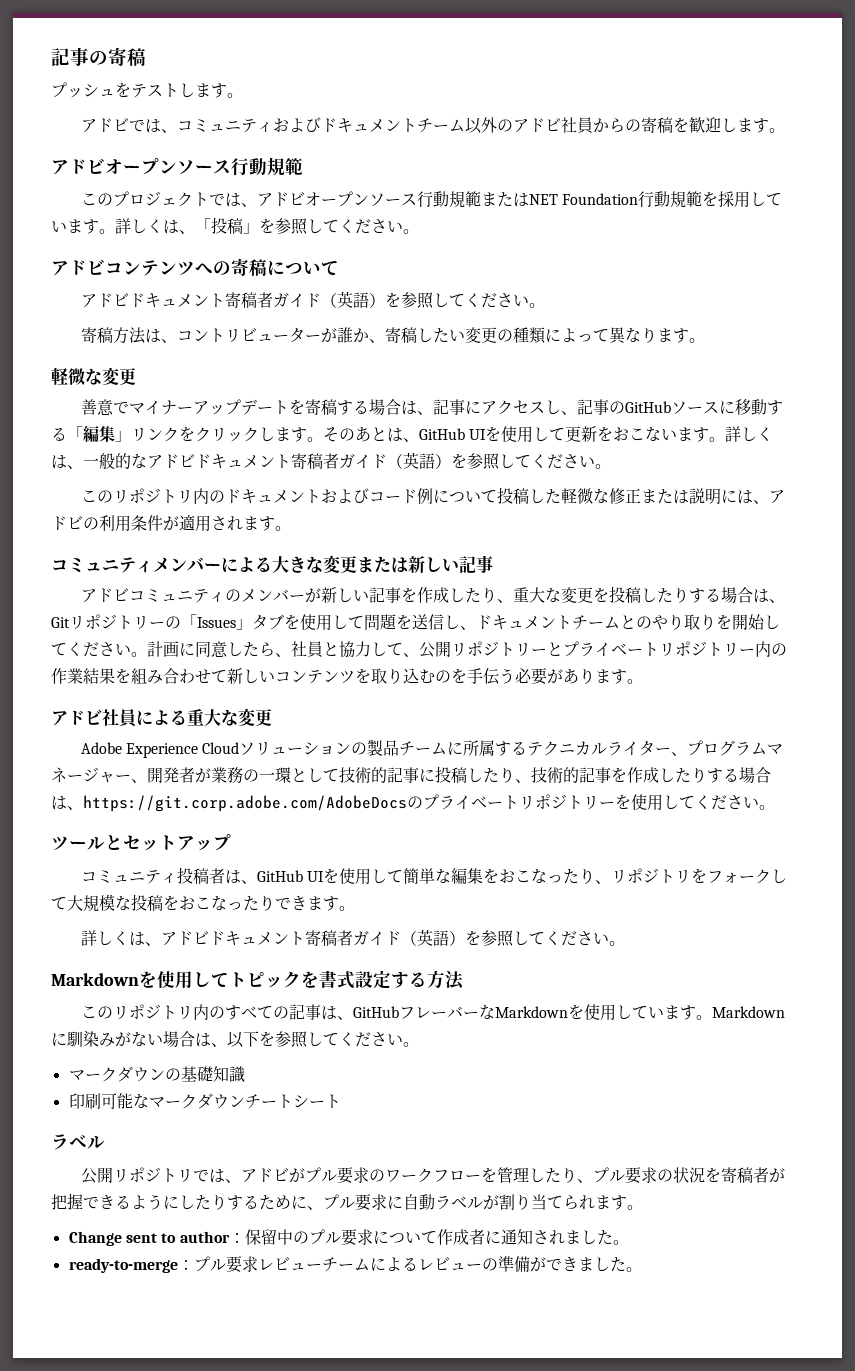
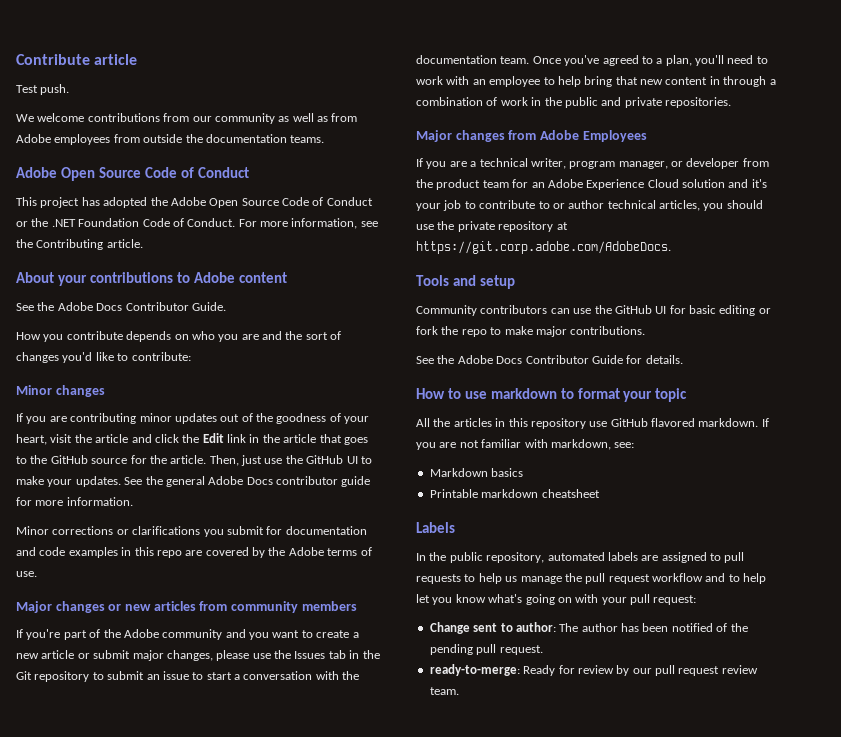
[51,47,146,66] [51,82,243,98] [80,117,785,134] [51,157,303,176] [80,191,782,208] [51,217,419,235] [51,258,339,276] [80,291,545,309] [80,327,705,344] [51,367,136,386] [80,399,783,416] [51,425,774,443] [51,452,611,470] [80,487,785,505] [51,514,291,532] [51,555,493,573] [80,586,785,603] [51,614,780,631] [51,641,787,658] [51,668,643,685] [51,708,272,727] [80,739,784,758] [51,766,771,783] [51,794,775,812] [51,834,231,851] [80,867,787,885] [51,894,355,912] [80,929,625,947] [51,970,464,990] [80,1004,785,1021] [51,1031,419,1048] [68,1066,245,1083] [68,1093,341,1109] [51,1134,105,1150] [80,1167,785,1184] [51,1193,643,1211] [68,1229,629,1246] [68,1256,642,1273] 記事の寄稿 // プッシュをテストします。 // アドビでは、コミュニティおよびドキュメントチーム以外のアドビ社員からの寄稿を歓迎します。 // アドビオープンソース行動規範 // このプロジェクトでは、アドビオープンソース行動規範またはNET Foundation行動規範を採用しています。詳しくは、「投稿」を参照してください。 // アドビコンテンツへの寄稿について // アドビドキュメント寄稿者ガイド（英語）を参照してください。 // 寄稿方法は、コントリビューターが誰か、寄稿したい変更の種類によって異なります。 // 軽微な変更 // 善意でマイナーアップデートを寄稿する場合は、記事にアクセスし、記事のGitHubソースに移動する「編集」リンクをクリックします。そのあとは、GitHub UIを使用して更新をおこないます。詳しくは、一般的なアドビドキュメント寄稿者ガイド（英語）を参照してください。 // このリポジトリ内のドキュメントおよびコード例について投稿した軽微な修正または説明には、アドビの利用条件が適用されます。 // コミュニティメンバーによる大きな変更または新しい記事 // アドビコミュニティのメンバーが新しい記事を作成したり、重大な変更を投稿したりする場合は、Gitリポジトリーの「Issues」タブを使用して問題を送信し、ドキュメントチームとのやり取りを開始してください。計画に同意したら、社員と協力して、公開リポジトリーとプライベートリポジトリー内の作業結果を組み合わせて新しいコンテンツを取り込むのを手伝う必要があります。 // アドビ社員による重大な変更 // Adobe Experience Cloudソリューションの製品チームに所属するテクニカルライター、プログラムマネージャー、開発者が業務の一環として技術的記事に投稿したり、技術的記事を作成したりする場合は、https://git.corp.adobe.com/AdobeDocsのプライベートリポジトリーを使用してください。 // ツールとセットアップ // コミュニティ投稿者は、GitHub UIを使用して簡単な編集をおこなったり、リポジトリをフォークして大規模な投稿をおこなったりできます。 // 詳しくは、アドビドキュメント寄稿者ガイド（英語）を参照してください。 // Markdownを使用してトピックを書式設定する方法 // このリポジトリ内のすべての記事は、GitHubフレーバーなMarkdownを使用しています。Markdownに馴染みがない場合は、以下を参照してください。 // マークダウンの基礎知識 // 印刷可能なマークダウンチートシート // ラベル // 公開リポジトリでは、アドビがプル要求のワークフローを管理したり、プル要求の状況を寄稿者が把握できるようにしたりするために、プル要求に自動ラベルが割り当てられます。 // Change sent to author：保留中のプル要求について作成者に通知されました。 // ready-to-merge：プル要求レビューチームによるレビューの準備ができました。 -> [16,54,138,65] [16,84,70,95] [16,113,358,124] [16,134,325,145] [16,167,249,181] [16,197,373,208] [16,218,378,229] [16,239,143,250] [16,272,287,286] [16,302,226,311] [16,331,342,342] [16,352,191,363] [16,385,105,397] [16,413,370,424] [16,433,368,445] [16,455,372,466] [16,476,371,487] [16,497,133,506] [16,526,367,537] [16,547,372,558] [16,571,37,577] [16,601,357,613] [16,629,359,640] [16,650,380,661] [16,671,360,682] [416,55,768,66] [416,76,776,87] [416,97,731,108] [416,130,647,142] [416,158,769,169] [416,179,767,190] [416,200,763,211] [416,221,568,232] [416,241,671,254] [416,275,515,289] [416,305,771,316] [416,326,646,337] [416,355,683,364] [416,388,688,402] [416,418,769,429] [416,439,635,450] [429,468,524,477] [429,489,600,498] [416,522,455,533] [416,552,745,563] [416,573,767,584] [416,594,697,605] [429,622,748,634] [429,644,543,655] [429,664,758,676] [429,687,459,695] Contribute article // Test push. // We welcome contributions from our community as well as from Adobe employees from outside the documentation teams. // Adobe Open Source Code of Conduct // This project has adopted the Adobe Open Source Code of Conduct or the .NET Foundation Code of Conduct. For more information, see the Contributing article. // About your contributions to Adobe content // See the Adobe Docs Contributor Guide. // How you contribute depends on who you are and the sort of changes you'd like to contribute: // Minor changes // If you are contributing minor updates out of the goodness of your heart, visit the article and click the Edit link in the article that goes to the GitHub source for the article. Then, just use the GitHub UI to make your updates. See the general Adobe Docs contributor guide for more information. // Minor corrections or clarifications you submit for documentation and code examples in this repo are covered by the Adobe terms of use. // Major changes or new articles from community members // If you're part of the Adobe community and you want to create a new article or submit major changes, please use the Issues tab in the Git repository to submit an issue to start a conversation with the documentation team. Once you've agreed to a plan, you'll need to work with an employee to help bring that new content in through a combination of work in the public and private repositories. // Major changes from Adobe Employees // If you are a technical writer, program manager, or developer from the product team for an Adobe Experience Cloud solution and it's your job to contribute to or author technical articles, you should use the private repository at https://git.corp.adobe.com/AdobeDocs. // Tools and setup // Community contributors can use the GitHub UI for basic editing or fork the repo to make major contributions. // See the Adobe Docs Contributor Guide for details. // How to use markdown to format your topic // All the articles in this repository use GitHub flavored markdown. If you are not familiar with markdown, see: // Markdown basics // Printable markdown cheatsheet // Labels // In the public repository, automated labels are assigned to pull requests to help us manage the pull request workflow and to help let you know what's going on with your pull request: // Change sent to author: The author has been notified of the pending pull request. // ready-to-merge: Ready for review by our pull request review team.

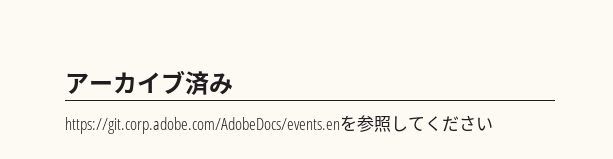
[16,54,138,65] [16,84,70,95] [16,113,358,124] [16,134,325,145] [16,167,249,181] [16,197,373,208] [16,218,378,229] [16,239,143,250] [16,272,287,286] [16,302,226,311] [16,331,342,342] [16,352,191,363] [16,385,105,397] [16,413,370,424] [16,433,368,445] [16,455,372,466] [16,476,371,487] [16,497,133,506] [16,526,367,537] [16,547,372,558] [16,571,37,577] [16,601,357,613] [16,629,359,640] [16,650,380,661] [16,671,360,682] [416,55,768,66] [416,76,776,87] [416,97,731,108] [416,130,647,142] [416,158,769,169] [416,179,767,190] [416,200,763,211] [416,221,568,232] [416,241,671,254] [416,275,515,289] [416,305,771,316] [416,326,646,337] [416,355,683,364] [416,388,688,402] [416,418,769,429] [416,439,635,450] [429,468,524,477] [429,489,600,498] [416,522,455,533] [416,552,745,563] [416,573,767,584] [416,594,697,605] [429,622,748,634] [429,644,543,655] [429,664,758,676] [429,687,459,695] Contribute article // Test push. // We welcome contributions from our community as well as from Adobe employees from outside the documentation teams. // Adobe Open Source Code of Conduct // This project has adopted the Adobe Open Source Code of Conduct or the .NET Foundation Code of Conduct. For more information, see the Contributing article. // About your contributions to Adobe content // See the Adobe Docs Contributor Guide. // How you contribute depends on who you are and the sort of changes you'd like to contribute: // Minor changes // If you are contributing minor updates out of the goodness of your heart, visit the article and click the Edit link in the article that goes to the GitHub source for the article. Then, just use the GitHub UI to make your updates. See the general Adobe Docs contributor guide for more information. // Minor corrections or clarifications you submit for documentation and code examples in this repo are covered by the Adobe terms of use. // Major changes or new articles from community members // If you're part of the Adobe community and you want to create a new article or submit major changes, please use the Issues tab in the Git repository to submit an issue to start a conversation with the documentation team. Once you've agreed to a plan, you'll need to work with an employee to help bring that new content in through a combination of work in the public and private repositories. // Major changes from Adobe Employees // If you are a technical writer, program manager, or developer from the product team for an Adobe Experience Cloud solution and it's your job to contribute to or author technical articles, you should use the private repository at https://git.corp.adobe.com/AdobeDocs. // Tools and setup // Community contributors can use the GitHub UI for basic editing or fork the repo to make major contributions. // See the Adobe Docs Contributor Guide for details. // How to use markdown to format your topic // All the articles in this repository use GitHub flavored markdown. If you are not familiar with markdown, see: // Markdown basics // Printable markdown cheatsheet // Labels // In the public repository, automated labels are assigned to pull requests to help us manage the pull request workflow and to help let you know what's going on with your pull request: // Change sent to author: The author has been notified of the pending pull request. // ready-to-merge: Ready for review by our pull request review team. -> [65,70,233,95] [65,115,493,134] アーカイブ済み // https://git.corp.adobe.com/AdobeDocs/events.enを参照してください

